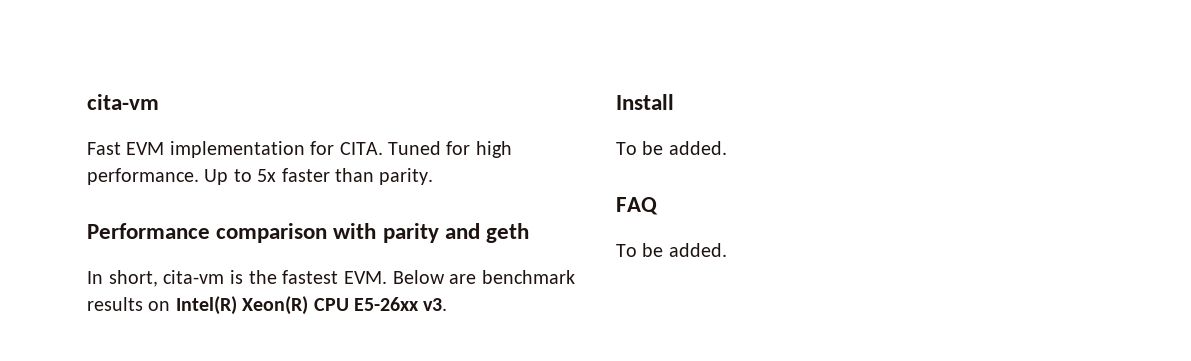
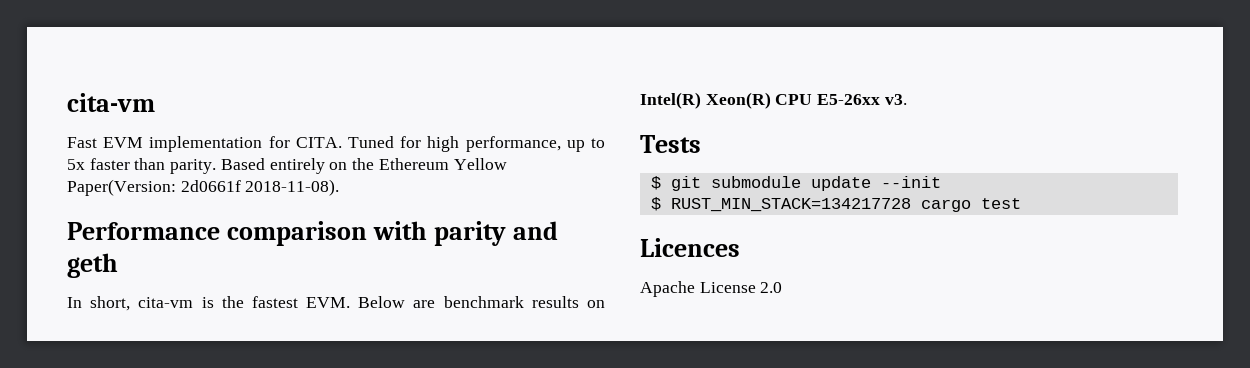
[87,168,229,185] performance. Up -> [465,136,585,152] performance, up
(434, 176) none -> [220,158,507,174] [67,179,340,196] Based entirely on the Ethereum Yellow Paper(Version: 2d0661f 2018-11-08).
[616,94,674,110] [616,141,727,155] [616,197,658,215] [616,243,727,257] Install // To be added. // FAQ // To be added. -> [640,135,701,153] [650,176,941,191] [650,197,1021,212] [640,238,740,257] [640,281,783,297] Tests // $ git submodule update --init // $ RUST_MIN_STACK=134217728 cargo test // Licences // Apache License 2.0

